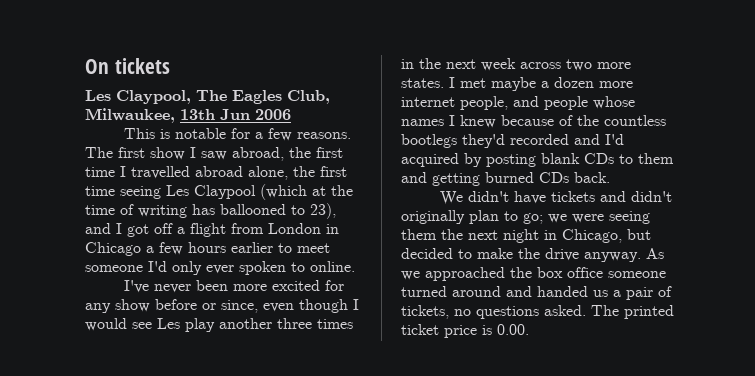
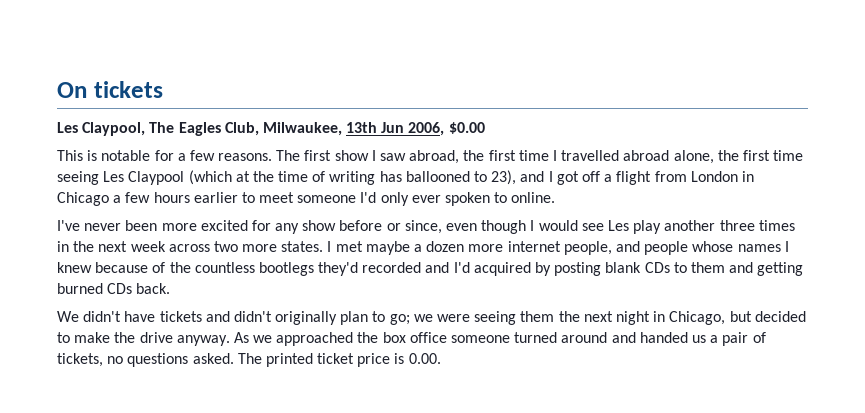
[255,109,291,120] 2006 -> [408,122,485,136] 2006, $0.00

